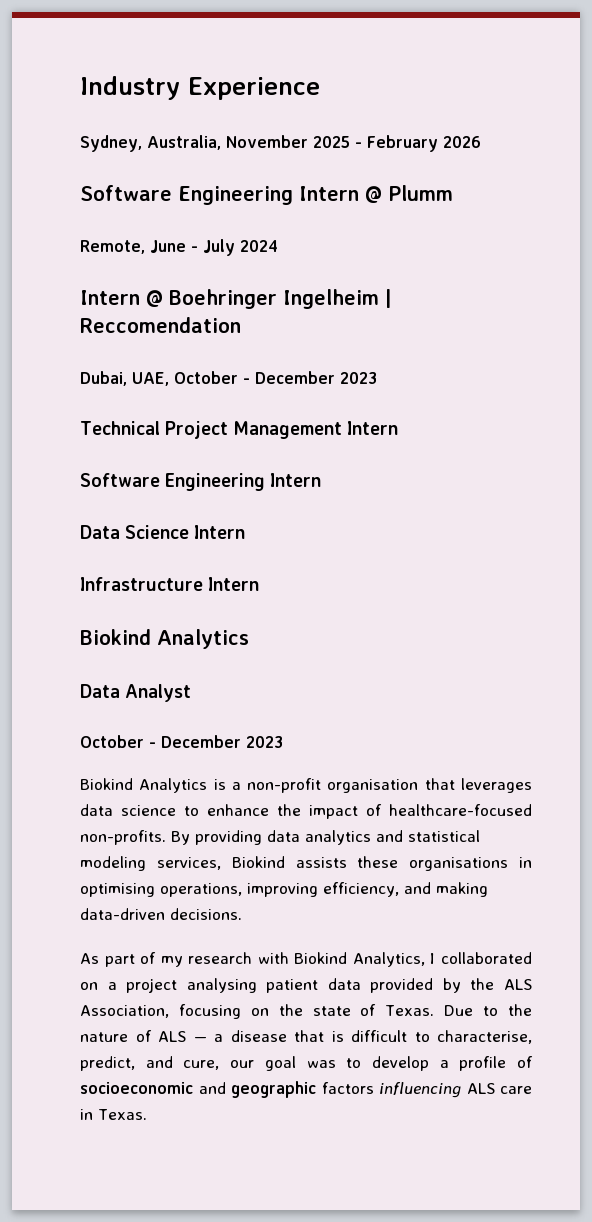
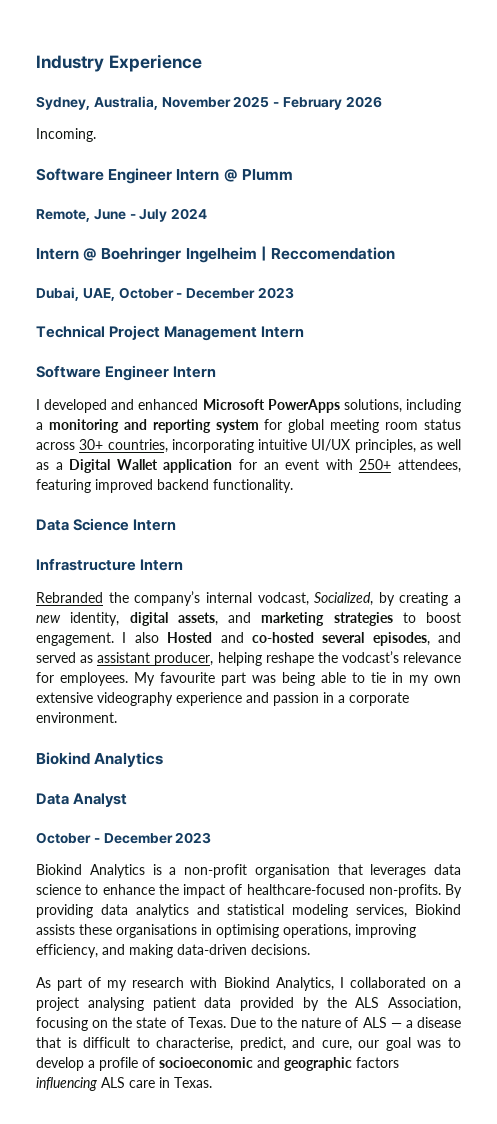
[80,185,293,205] // Software Engineering -> [36,128,96,142] [36,168,173,184] // Incoming. // Software Engineer
[165,473,322,491] Engineering Intern -> [105,365,217,381] [36,399,461,413] [36,419,462,433] [36,439,461,453] [36,459,461,473] [36,479,293,493] Engineer Intern // I developed and enhanced Microsoft PowerApps solutions, including a monitoring and reporting system for global meeting room status across 30+ countries, incorporating intuitive UI/UX principles, as well as a Digital Wallet application for an event with 250+ attendees, featuring improved backend functionality.
(260, 584) none -> [36,591,461,606] [36,612,461,626] [36,632,461,646] [36,651,461,666] [36,672,461,686] [36,692,409,706] [36,712,117,723] // Rebranded the company’s internal vodcast, Socialized, by creating a new identity, digital assets, and marketing strategies to boost engagement. I also Hosted and co-hosted several episodes, and served as assistant producer, helping reshape the vodcast’s relevance for employees. My favourite part was being able to tie in my own extensive videography experience and passion in a corporate environment.

